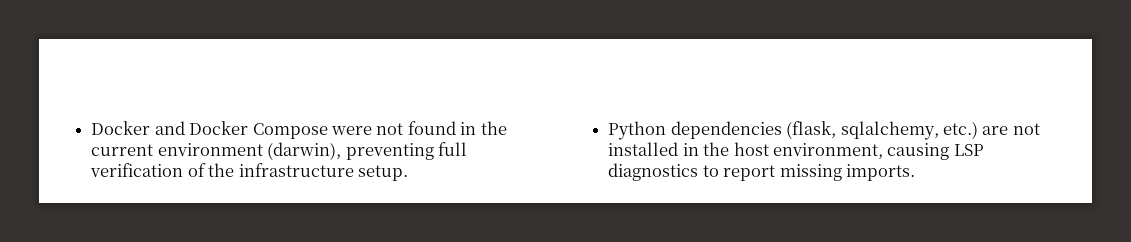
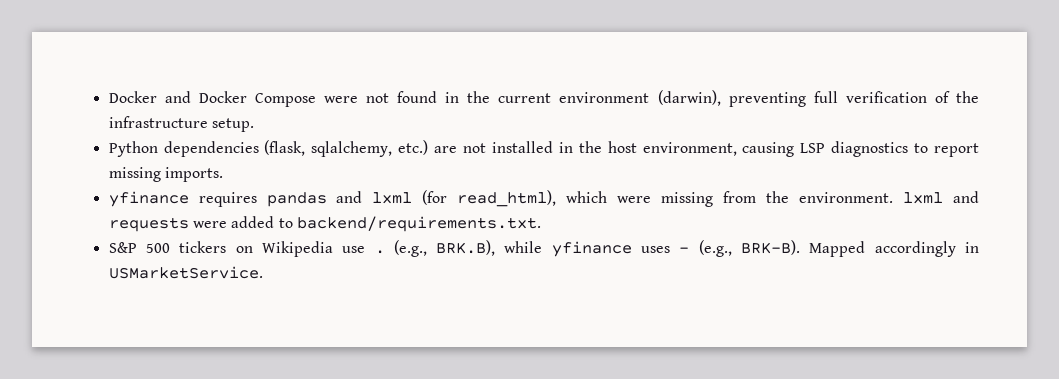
(915, 172) none -> [108,190,979,207] [108,216,541,232] [108,240,980,257] [108,266,263,279] // yfinance requires pandas and lxml (for read_html), which were missing from the environment. lxml and requests were added to backend/requirements.txt. // S&P 500 tickers on Wikipedia use . (e.g., BRK.B), while yfinance uses - (e.g., BRK-B). Mapped accordingly in USMarketService.

